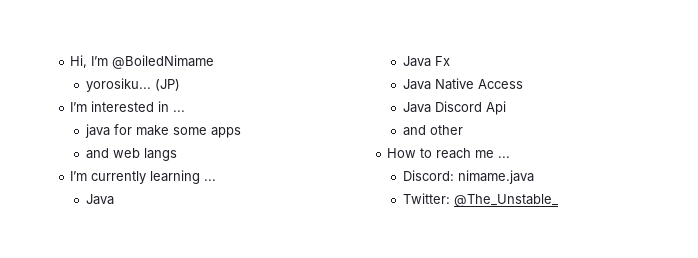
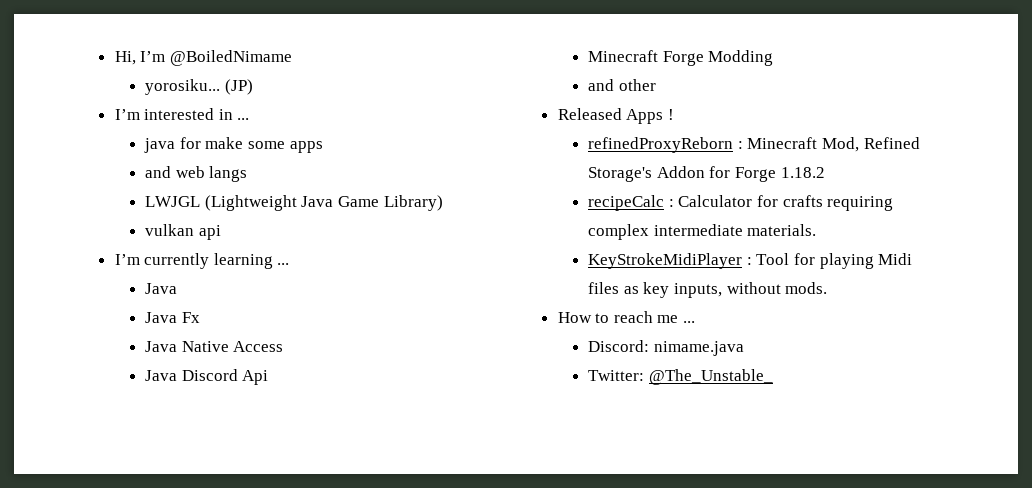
(177, 154) none -> [145,195,443,211] [145,224,221,240] // LWJGL (Lightweight Java Game Library) // vulkan api
(506, 108) none -> [588,50,774,66] // Minecraft Forge Modding
(463, 130) none -> [557,108,674,124] [588,137,920,153] [588,166,825,182] [588,195,894,211] [588,224,817,240] [588,253,913,269] [588,282,828,298] // Released Apps ! // refinedProxyReborn : Minecraft Mod, Refined Storage's Addon for Forge 1.18.2 // recipeCalc : Calculator for crafts requiring complex intermediate materials. // KeyStrokeMidiPlayer : Tool for playing Midi files as key inputs, without mods.

